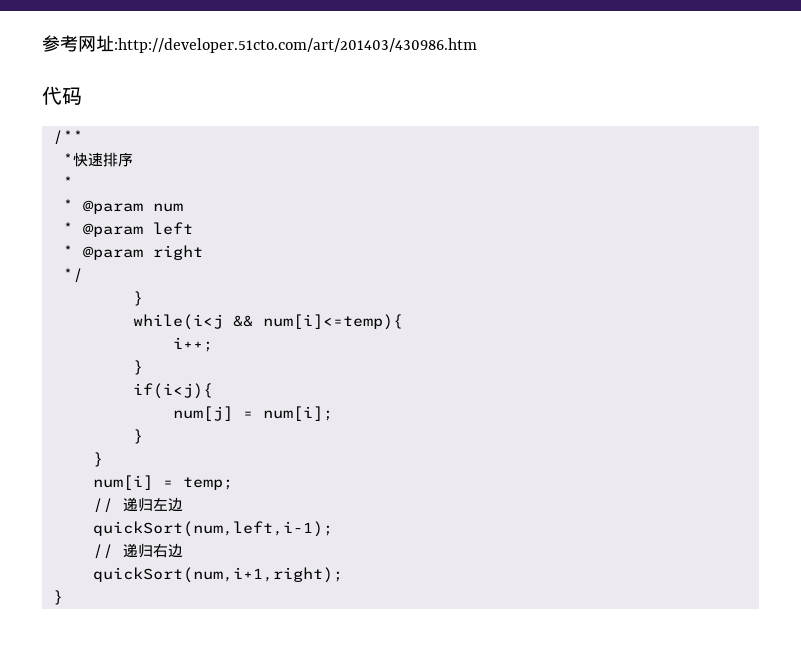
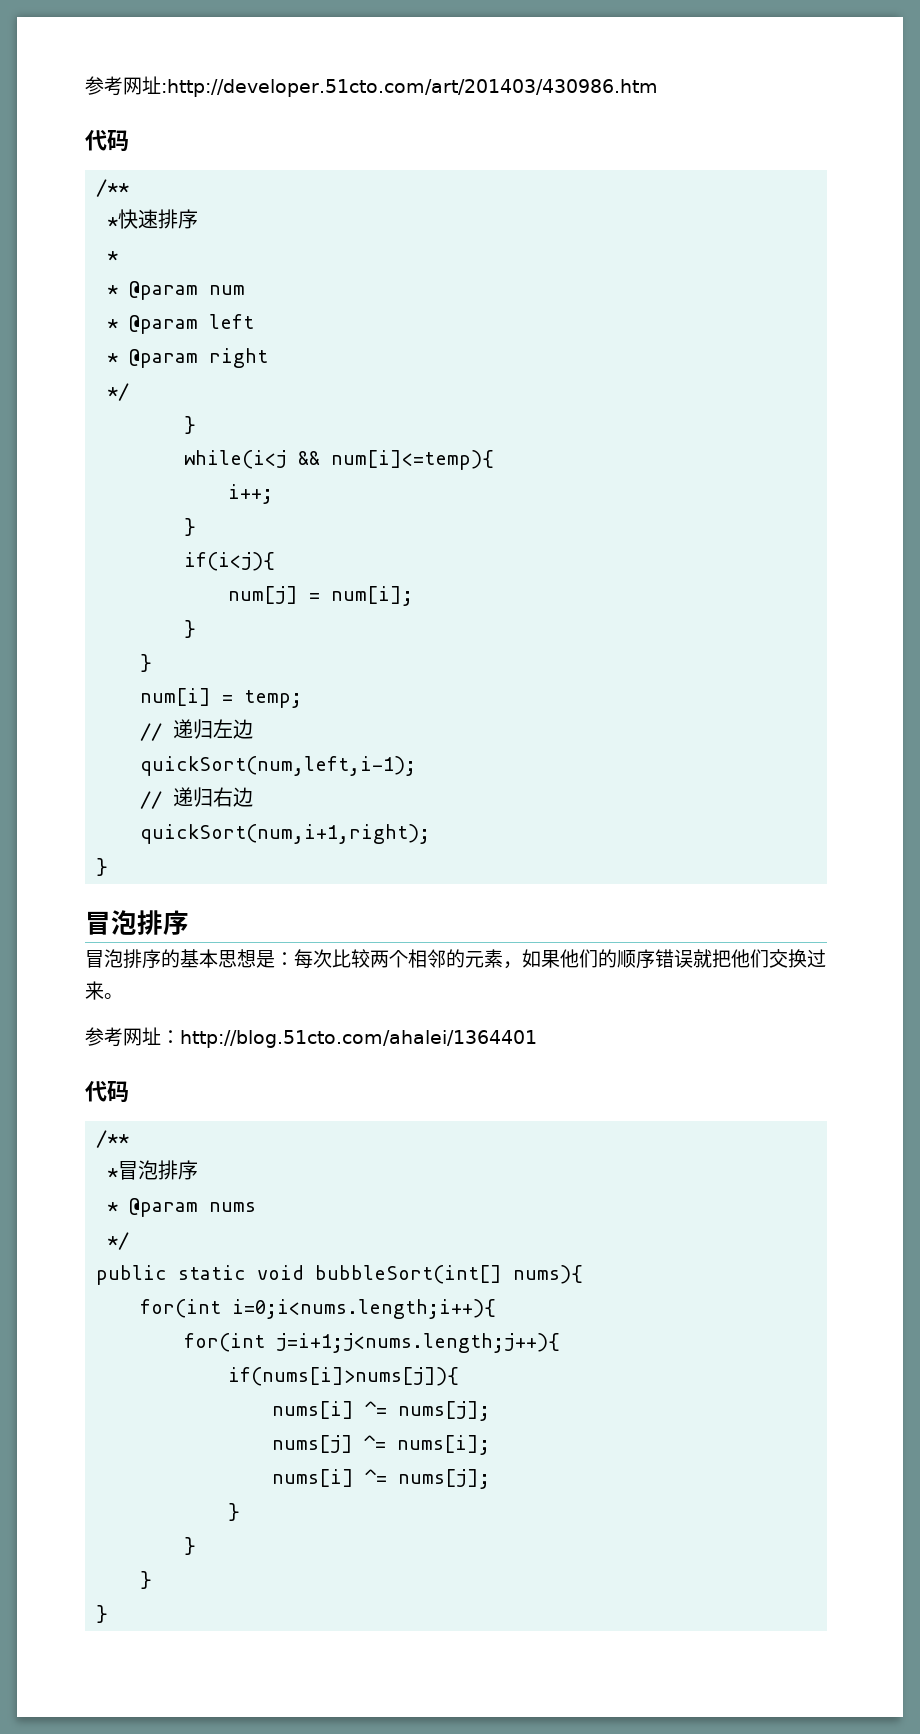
(63, 597) none -> [85,910,189,935] [85,949,826,969] [85,981,123,1000] [85,1027,537,1048] [85,1081,129,1103] [96,1130,130,1148] [107,1160,199,1180] [107,1198,257,1217] [107,1232,130,1250] [96,1265,584,1285] [140,1299,497,1319] [184,1333,561,1353] [228,1367,460,1386] [272,1401,491,1421] [272,1435,491,1455] [272,1469,491,1489] [228,1503,241,1521] [184,1537,197,1555] [140,1571,153,1589] [96,1605,109,1623] // 冒泡排序 // 冒泡排序的基本思想是：每次比较两个相邻的元素，如果他们的顺序错误就把他们交换过来。 // 参考网址：http://blog.51cto.com/ahalei/1364401 // 代码 // /** // *冒泡排序 // * @param nums // */ // public static void bubbleSort(int[] nums){ // for(int i=0;i<nums.length;i++){ // for(int j=i+1;j<nums.length;j++){ // if(nums[i]>nums[j]){ // nums[i] ^= nums[j]; // nums[j] ^= nums[i]; // nums[i] ^= nums[j]; // } // } // } // }

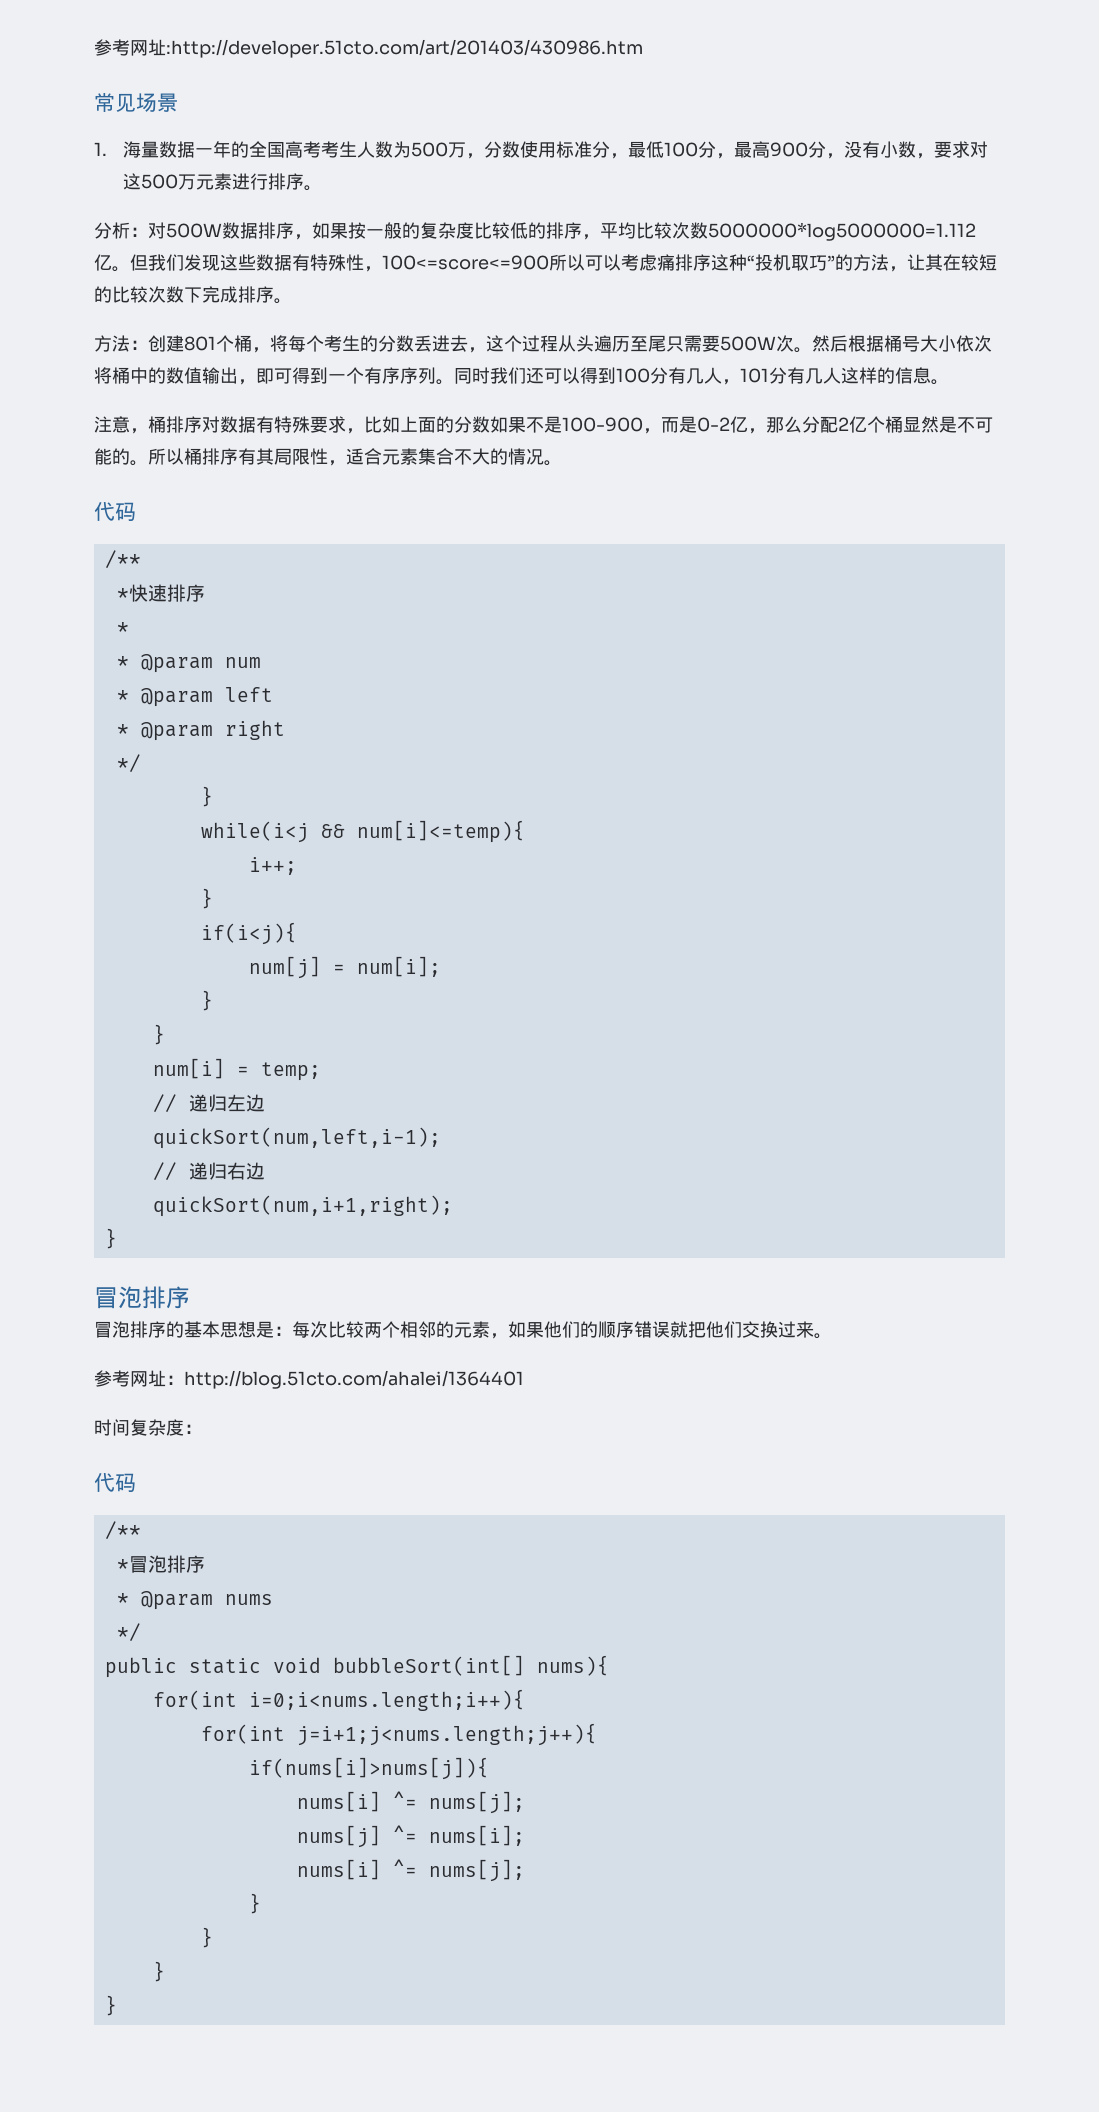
(658, 88) none -> [94,93,178,112] [94,141,988,159] [122,173,322,191] [94,222,976,241] [94,254,997,272] [94,286,292,304] [94,335,992,353] [94,367,949,385] [94,416,993,434] [94,448,562,466] // 常见场景 // 1.海量数据一年的全国高考考生人数为500万，分数使用标准分，最低100分，最高900分，没有小数，要求对这500万元素进行排序。 // 分析：对500W数据排序，如果按一般的复杂度比较低的排序，平均比较次数5000000*log5000000=1.112亿。但我们发现这些数据有特殊性，100<=score<=900所以可以考虑痛排序这种“投机取巧”的方法，让其在较短的比较次数下完成排序。 // 方法：创建801个桶，将每个考生的分数丢进去，这个过程从头遍历至尾只需要500W次。然后根据桶号大小依次将桶中的数值输出，即可得到一个有序序列。同时我们还可以得到100分有几人，101分有几人这样的信息。 // 注意，桶排序对数据有特殊要求，比如上面的分数如果不是100-900，而是0-2亿，那么分配2亿个桶显然是不可能的。所以桶排序有其局限性，适合元素集合不大的情况。
(537, 1039) none -> [94,1419,202,1436] // 时间复杂度：

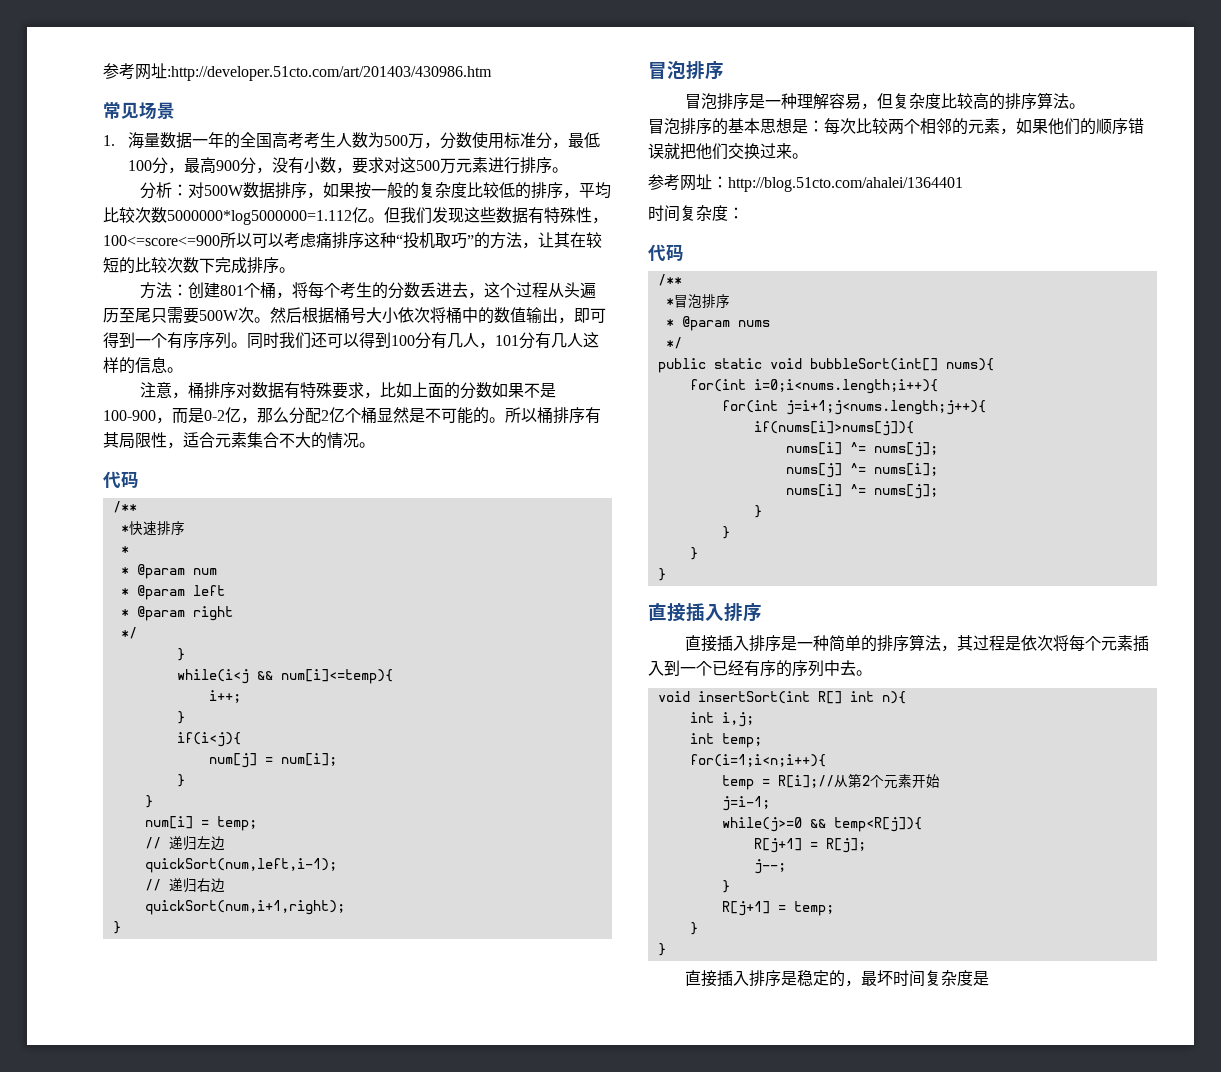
(190, 1297) none -> [685,92,1086,110] // 冒泡排序是一种理解容易，但复杂度比较高的排序算法。
(117, 2005) none -> [648,603,762,622] [685,634,1150,652] [648,660,872,677] [657,691,906,704] [689,712,754,727] [689,733,762,748] [689,754,826,767] [721,773,940,790] [721,796,770,811] [721,817,922,832] [753,838,866,853] [753,859,786,874] [721,880,730,893] [721,901,834,916] [689,922,698,935] [657,943,666,956] [685,970,990,987] // 直接插入排序 // 直接插入排序是一种简单的排序算法，其过程是依次将每个元素插入到一个已经有序的序列中去。 // void insertSort(int R[] int n){ // int i,j; // int temp; // for(i=1;i<n;i++){ // temp = R[i];//从第2个元素开始 // j=i-1; // while(j>=0 && temp<R[j]){ // R[j+1] = R[j]; // j--; // } // R[j+1] = temp; // } // } // 直接插入排序是稳定的，最坏时间复杂度是

